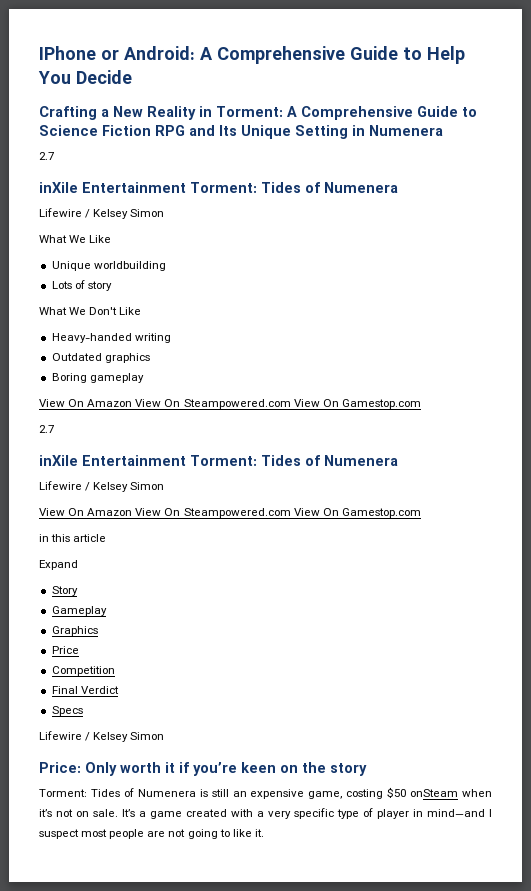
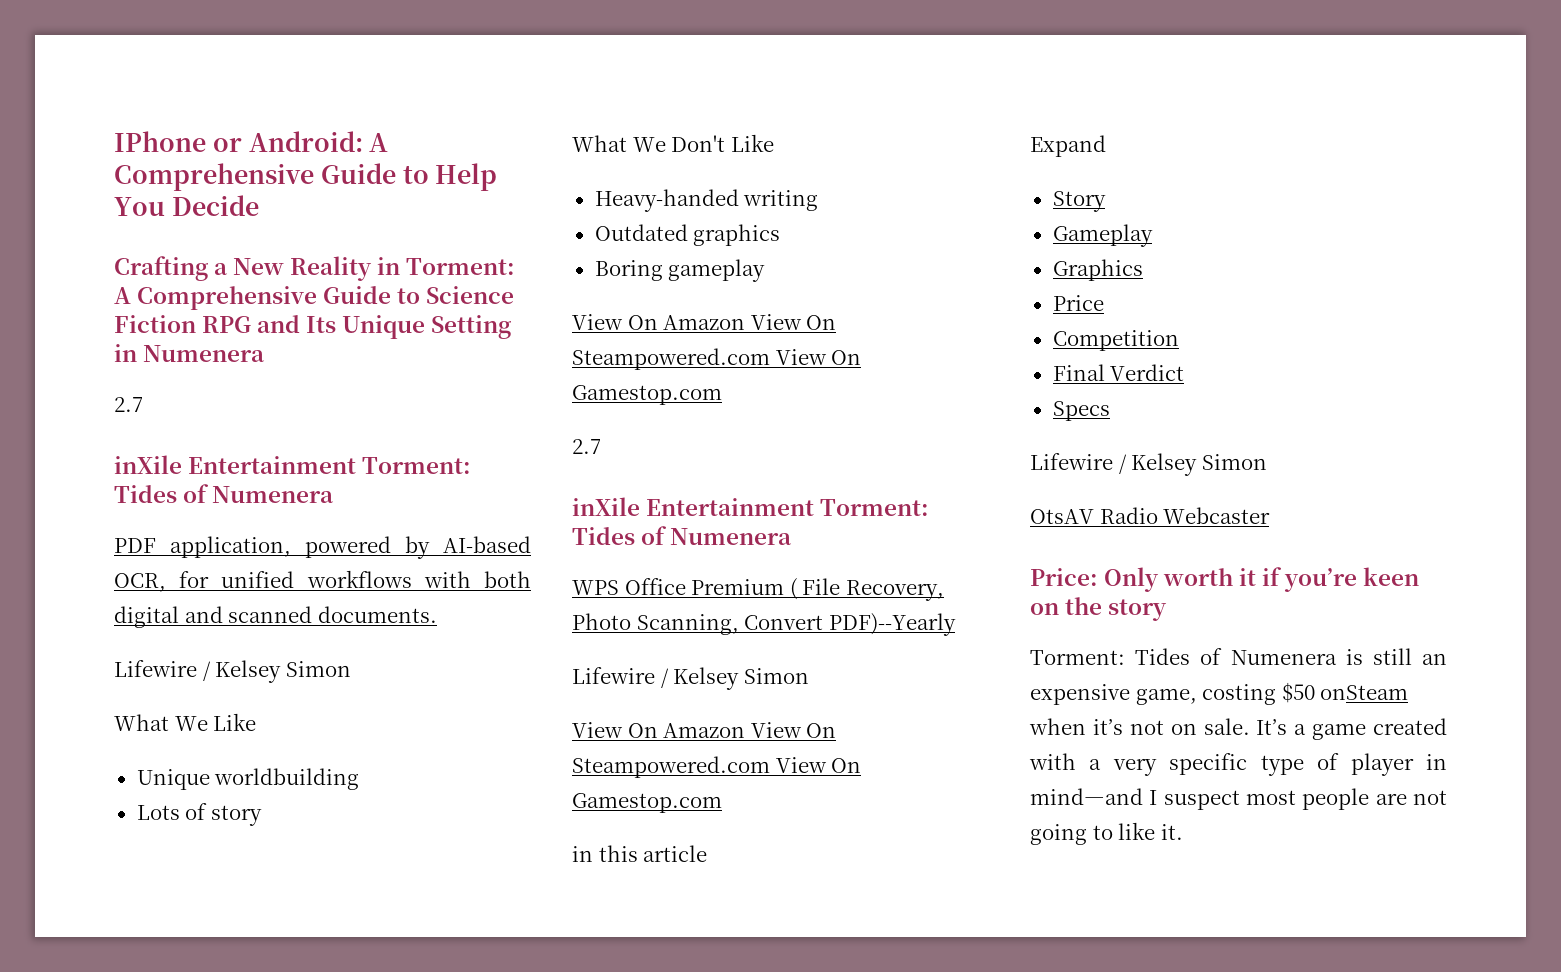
(398, 187) none -> [114,536,531,559] [114,570,531,592] [114,606,437,628] // PDF application, powered by AI-based OCR, for unified workflows with both digital and scanned documents.
(398, 460) none -> [572,578,944,601] [572,613,956,636] // WPS Office Premium ( File Recovery, Photo Scanning, Convert PDF)--Yearly
(165, 736) none -> [1030,507,1271,524] // OtsAV Radio Webcaster

